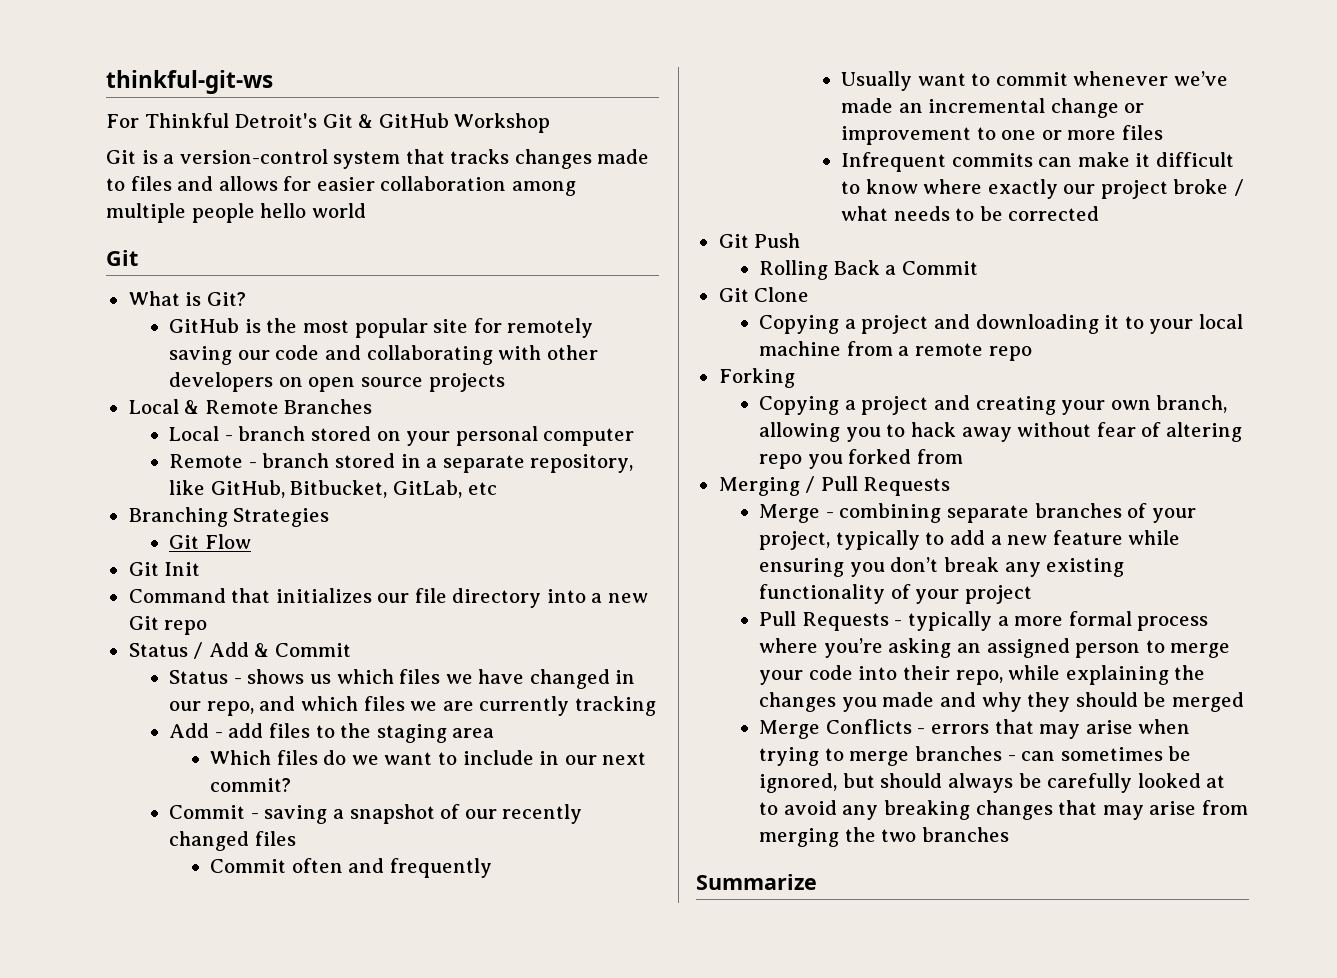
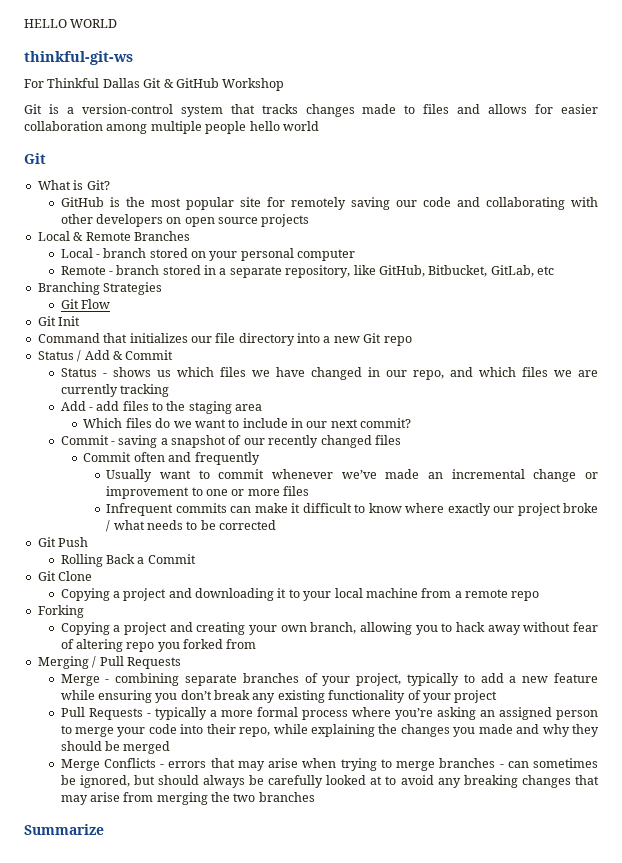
(106, 82) none -> [24,19,118,28] HELLO WORLD //
[234,113,318,128] Detroit's -> [102,78,140,88] Dallas

